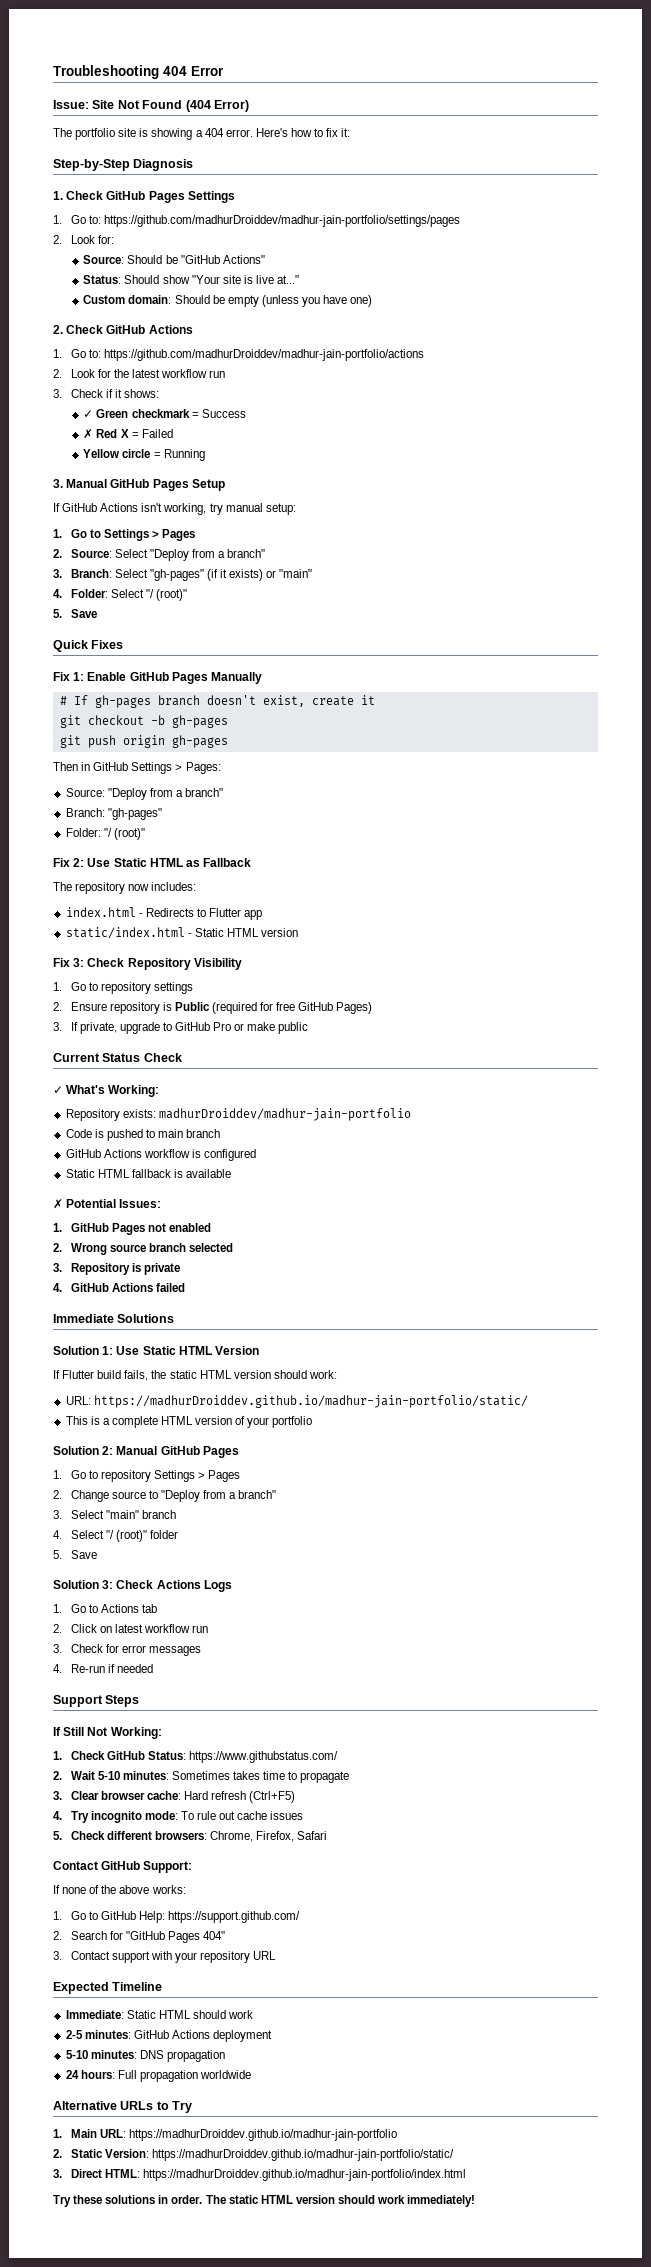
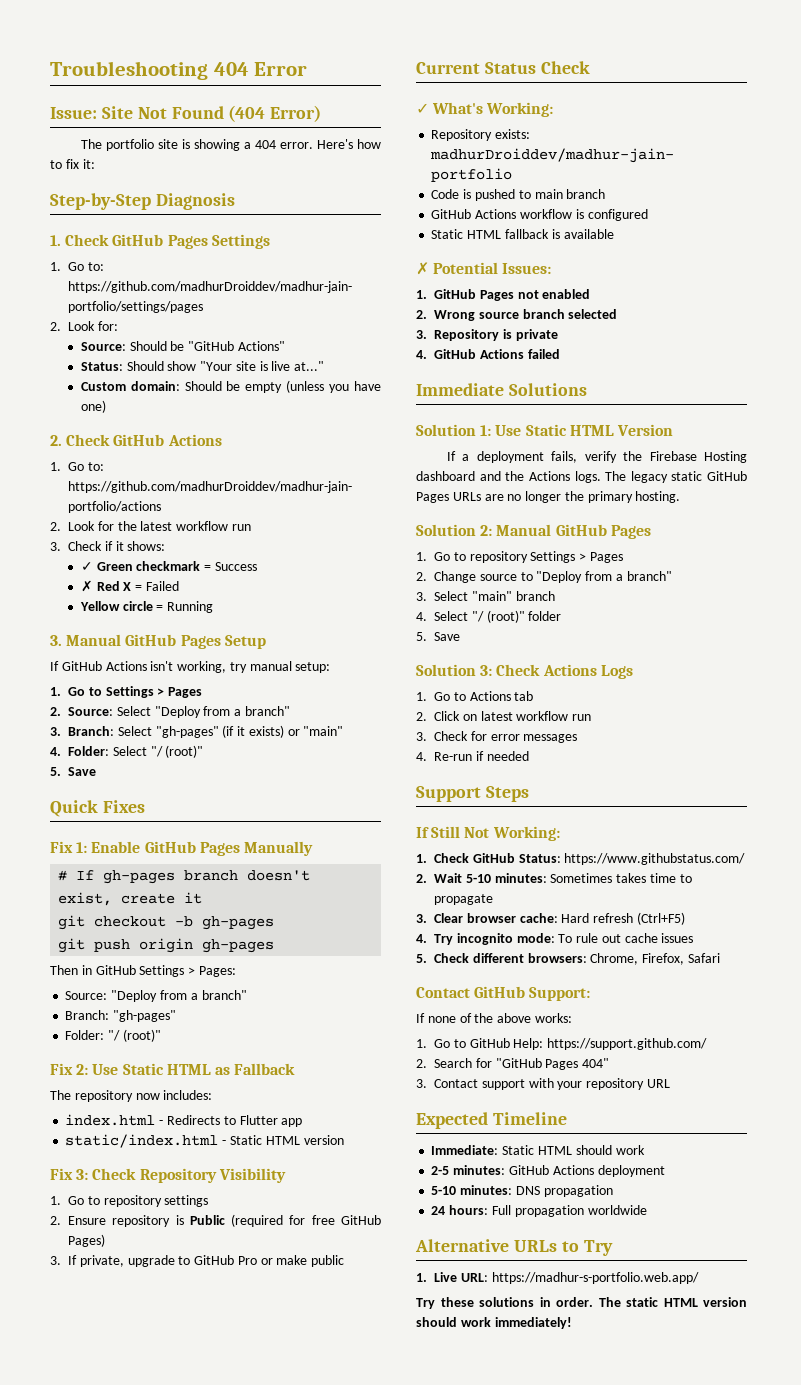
[62,1370,337,1381] [65,1395,528,1408] [65,1416,313,1428] Flutter build fails, the static HTML version should work: // URL: https://madhurDroiddev.github.io/madhur-jain-portfolio/static/ // This is a complete HTML version of your portfolio -> [462,451,747,463] [416,471,747,483] [416,491,681,503] a deployment fails, verify the Firebase Hosting dashboard and the Actions logs. The legacy static GitHub Pages URLs are no longer the primary hosting.
[70,2129,397,2141] [53,2149,454,2161] [53,2169,466,2181] Main URL: https://madhurDroiddev.github.io/madhur-jain-portfolio // 2. Static Version: https://madhurDroiddev.github.io/madhur-jain-portfolio/static/ // 3. Direct HTML: https://madhurDroiddev.github.io/madhur-jain-portfolio/index.html -> [434,1272,699,1284] Live URL: https://madhur-s-portfolio.web.app/

